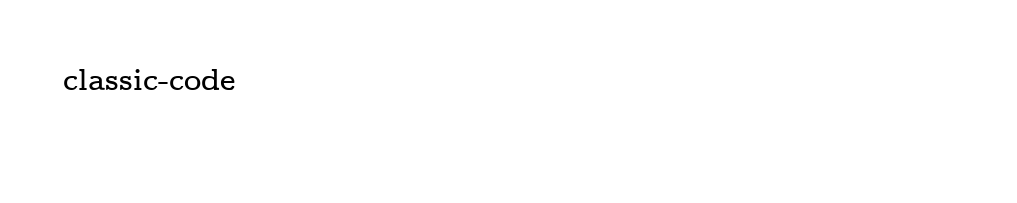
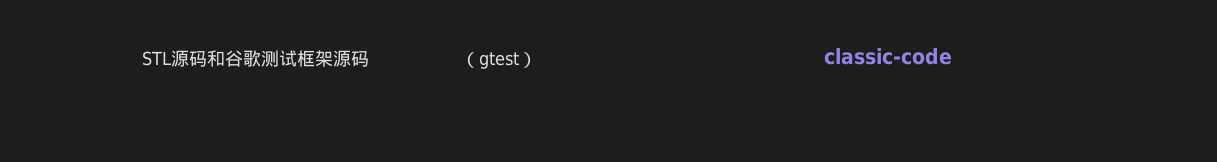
(63, 79) none -> [142,50,537,69] STL源码和谷歌测试框架源码（gtest） //

